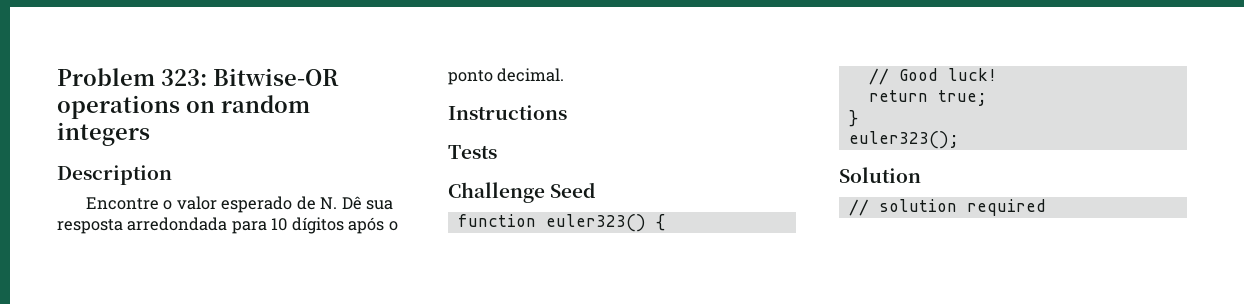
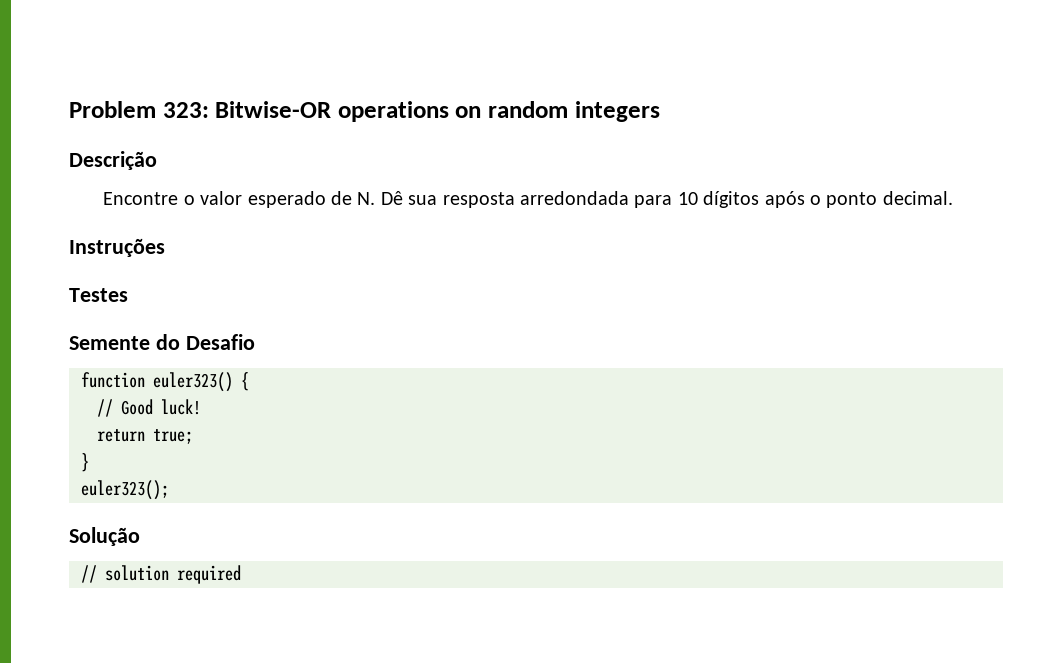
[57,165,172,185] Description -> [69,151,157,170] Descrição
[448,105,567,120] [448,145,497,159] [448,182,597,203] Instructions // Tests // Challenge Seed -> [69,238,165,257] [69,288,128,302] [69,334,255,350] Instruções // Testes // Semente do Desafio
[839,167,921,183] Solution -> [69,527,140,546] Solução

